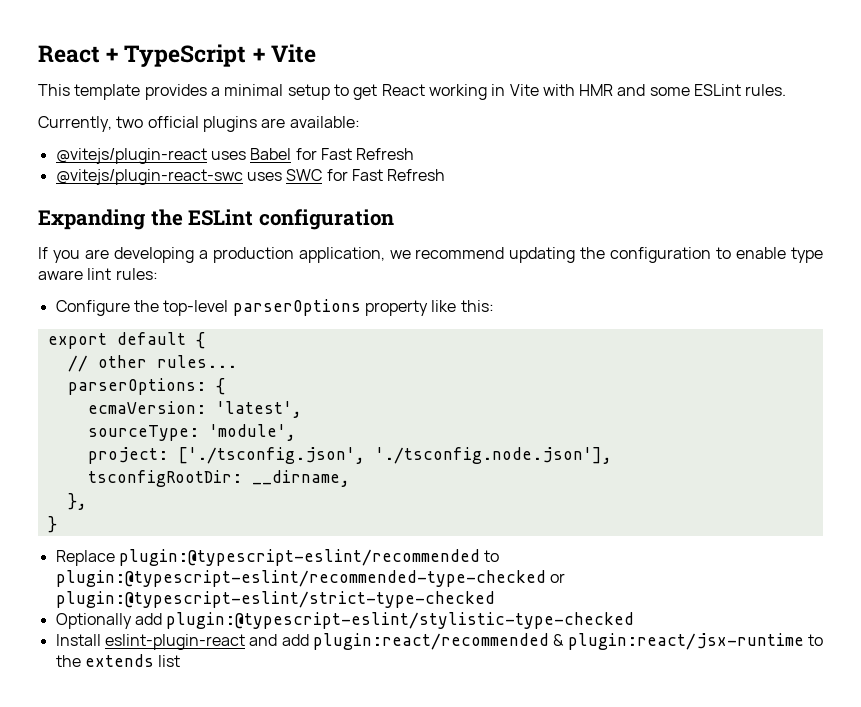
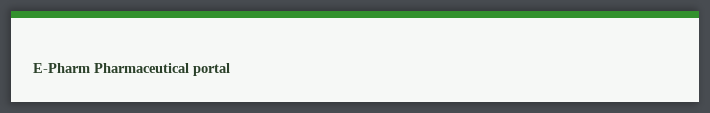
[38,44,316,67] [38,84,787,100] [38,116,360,132] [55,148,415,164] [55,169,446,185] [38,209,394,230] [38,247,824,263] [38,268,158,280] [55,299,494,316] [47,332,205,349] [67,355,237,372] [67,378,225,395] [87,401,302,418] [87,424,296,441] [87,447,612,464] [87,470,350,487] [67,493,87,510] [47,516,57,533] [55,549,500,566] [55,570,565,587] [55,591,495,608] [55,612,635,629] [55,633,823,650] [55,654,181,667] React + TypeScript + Vite // This template provides a minimal setup to get React working in Vite with HMR and some ESLint rules. // Currently, two official plugins are available: // @vitejs/plugin-react uses Babel for Fast Refresh // @vitejs/plugin-react-swc uses SWC for Fast Refresh // Expanding the ESLint configuration // If you are developing a production application, we recommend updating the configuration to enable type aware lint rules: // Configure the top-level parserOptions property like this: // export default { // // other rules... // parserOptions: { // ecmaVersion: 'latest', // sourceType: 'module', // project: ['./tsconfig.json', './tsconfig.node.json'], // tsconfigRootDir: __dirname, // }, // } // Replace plugin:@typescript-eslint/recommended to plugin:@typescript-eslint/recommended-type-checked or plugin:@typescript-eslint/strict-type-checked // Optionally add plugin:@typescript-eslint/stylistic-type-checked // Install eslint-plugin-react and add plugin:react/recommended & plugin:react/jsx-runtime to the extends list -> [33,63,230,76] E-Pharm Pharmaceutical portal

